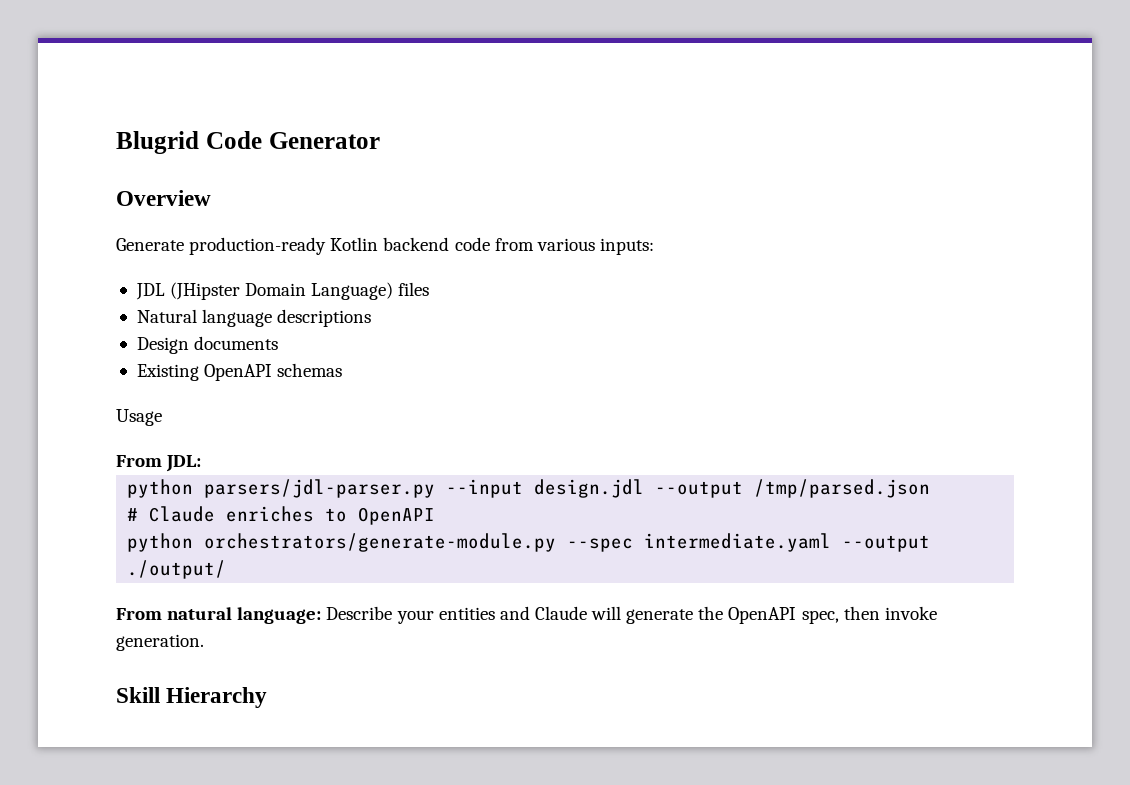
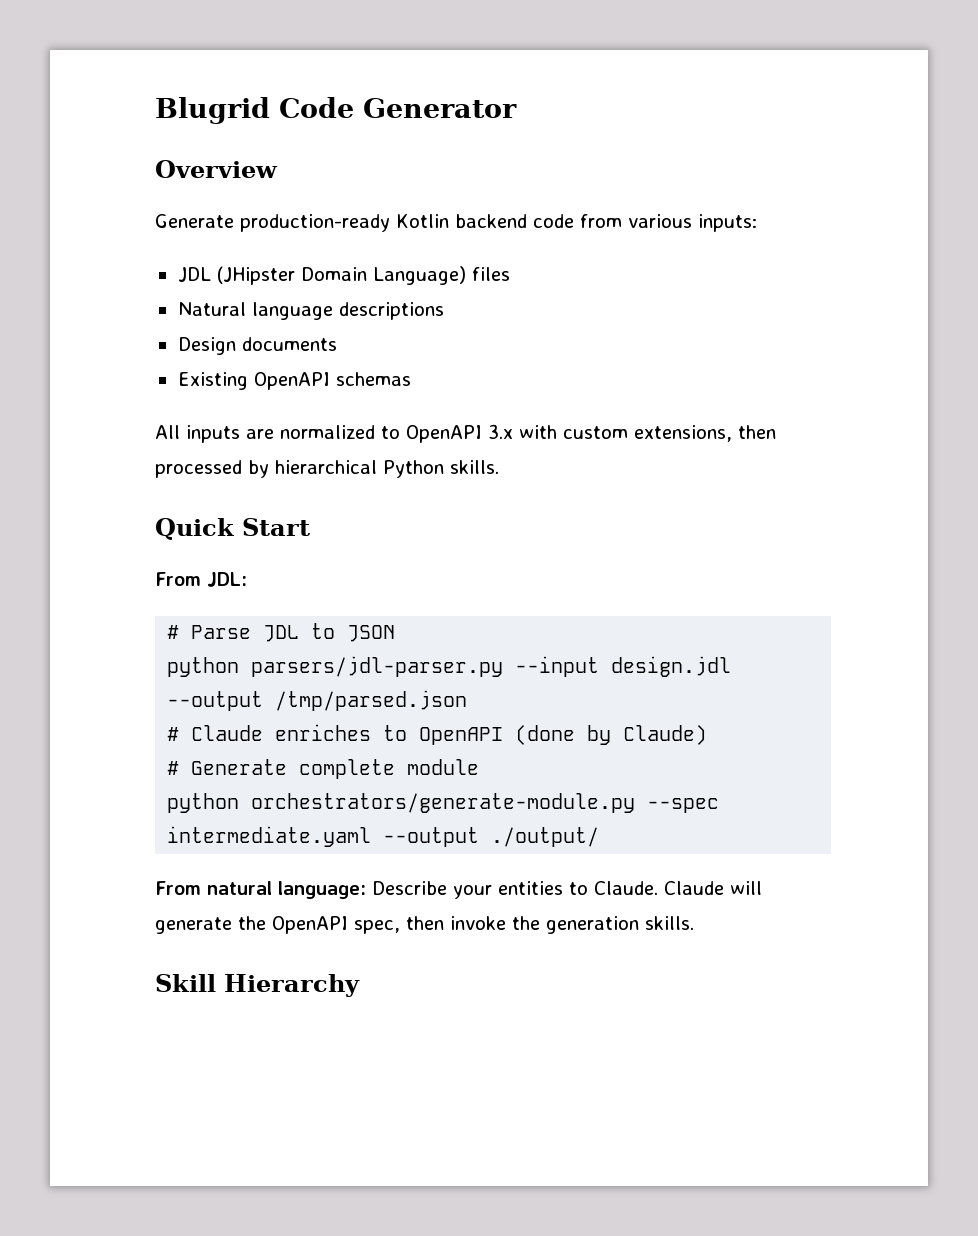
[116,409,162,426] [116,455,202,472] Usage // From JDL: -> [155,424,776,443] [155,460,499,478] [155,518,310,540] [155,572,247,587] [167,623,396,642] All inputs are normalized to OpenAPI 3.x with custom extensions, then processed by hierarchical Python skills. // Quick Start // From JDL: // # Parse JDL to JSON
(436, 516) none -> [515,725,708,745] [167,759,480,779] (done by Claude) // # Generate complete module
[499,606,530,620] and -> [569,881,658,895] to Claude.
[116,634,204,651] generation. -> [512,916,694,934] the generation skills.

